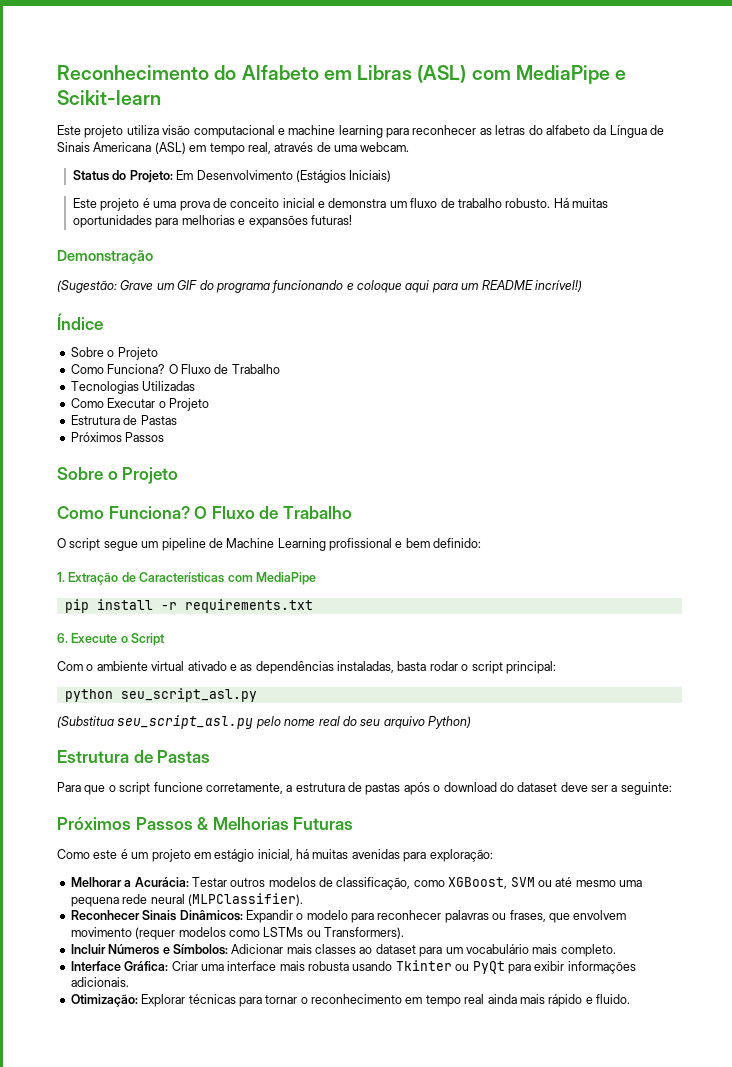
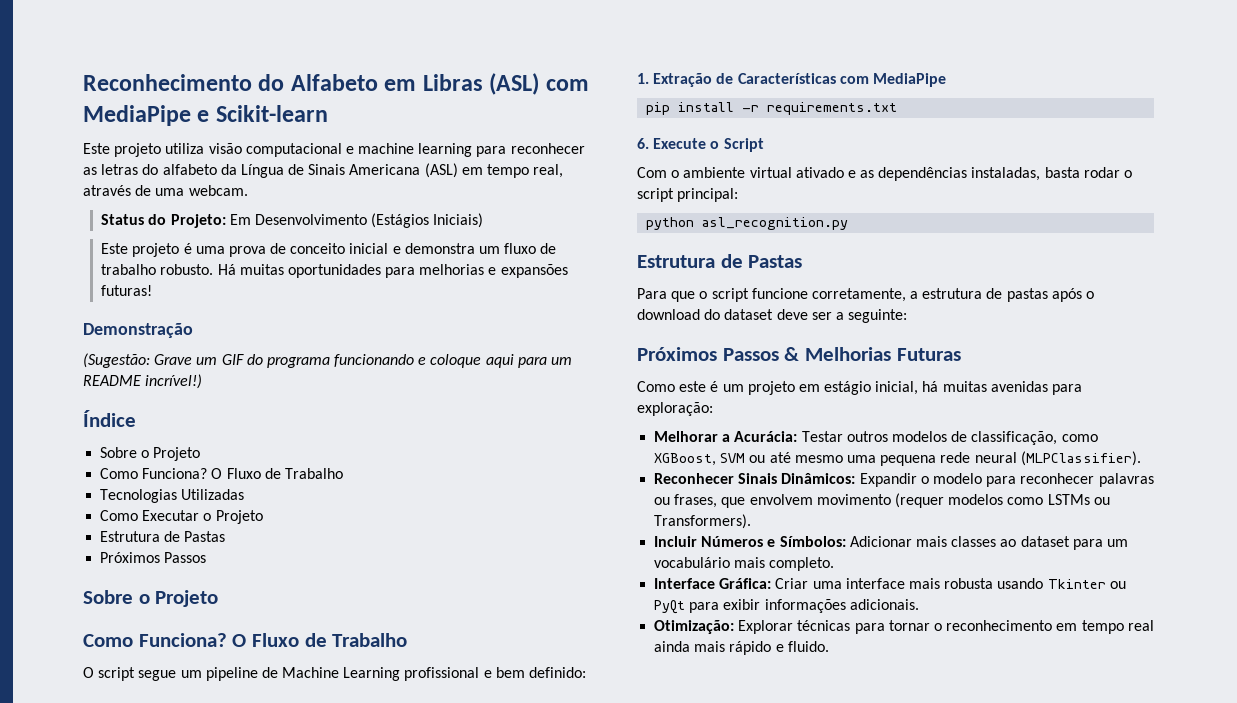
[120,688,257,702] [57,715,471,729] seu_script_asl.py // (Substitua seu_script_asl.py pelo nome real do seu arquivo Python) -> [702,217,849,230] asl_recognition.py

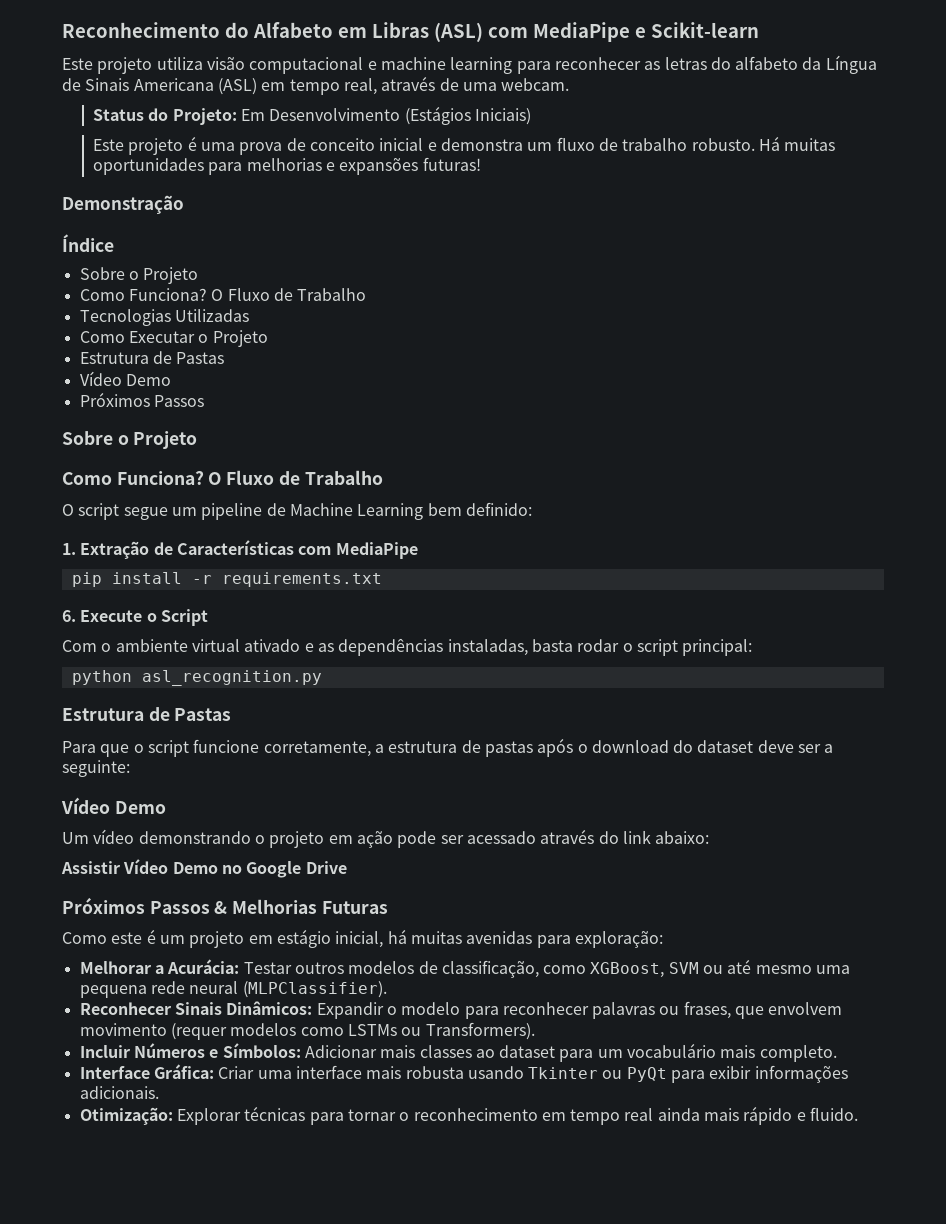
[83,353,573,368] [83,374,203,389] // (Sugestão: Grave um GIF do programa funcionando e coloque aqui para um README incrível!) -> (184, 205) none
(226, 536) none -> [79,371,171,386] // Vídeo Demo
[404,667,492,681] profissional e -> (424, 511) none
(908, 316) none -> [61,797,166,814] [62,829,710,848] [61,859,347,878] // Vídeo Demo // Um vídeo demonstrando o projeto em ação pode ser acessado através do link abaixo: // Assistir Vídeo Demo no Google Drive

